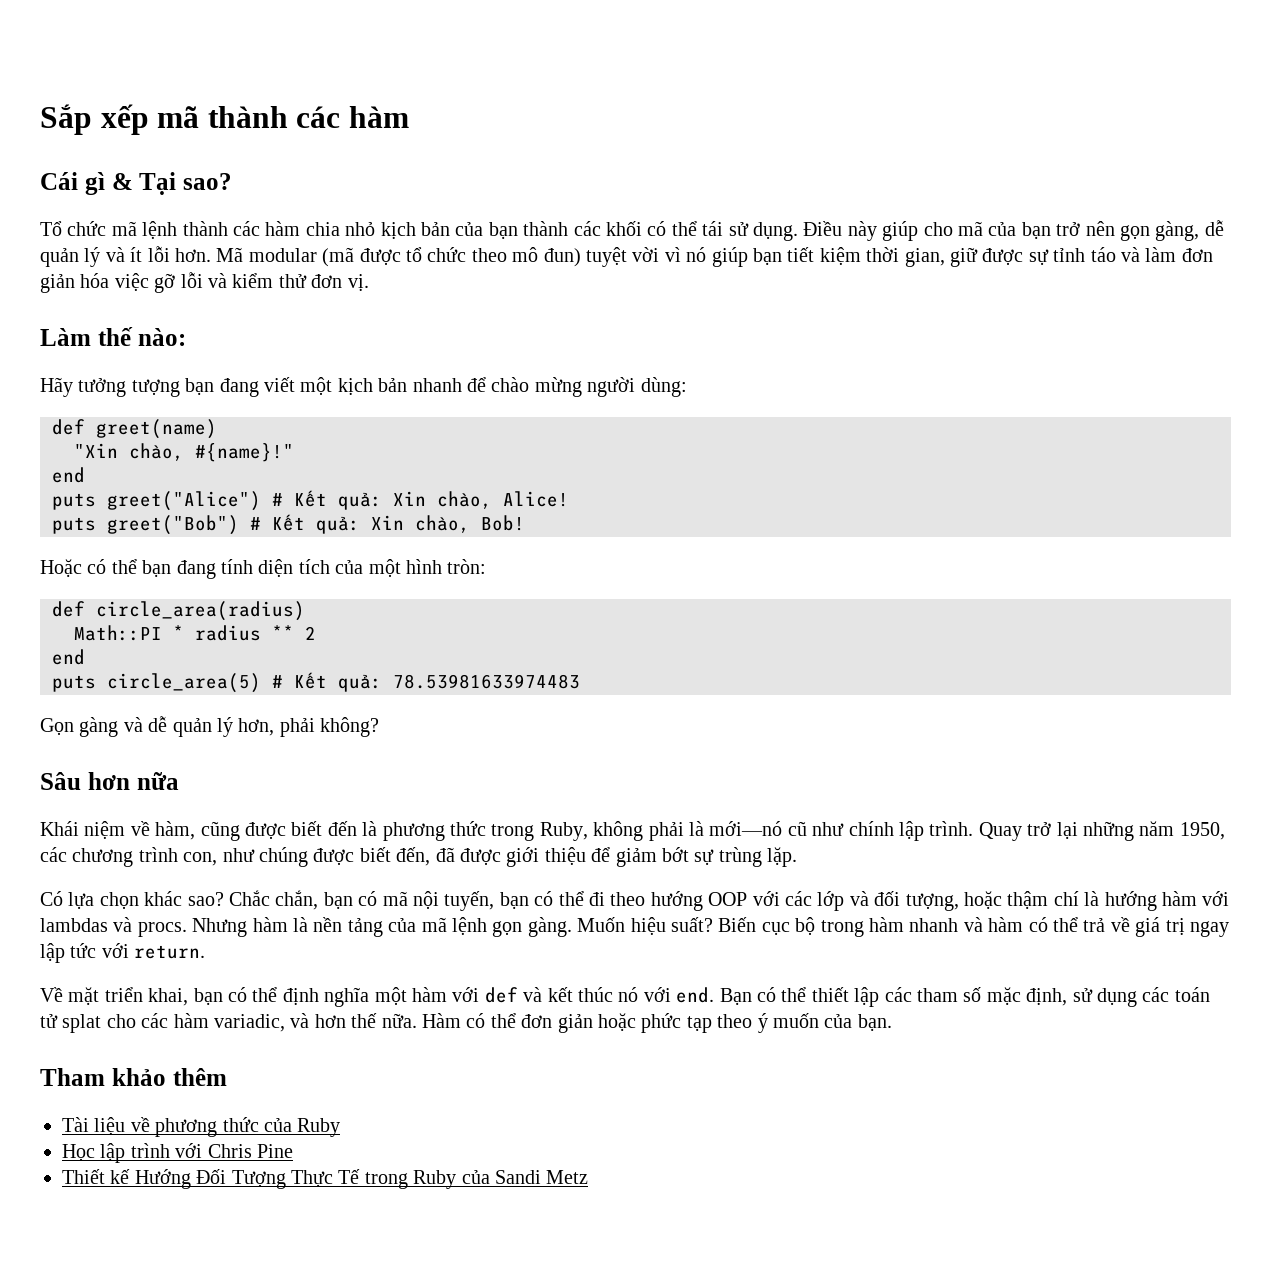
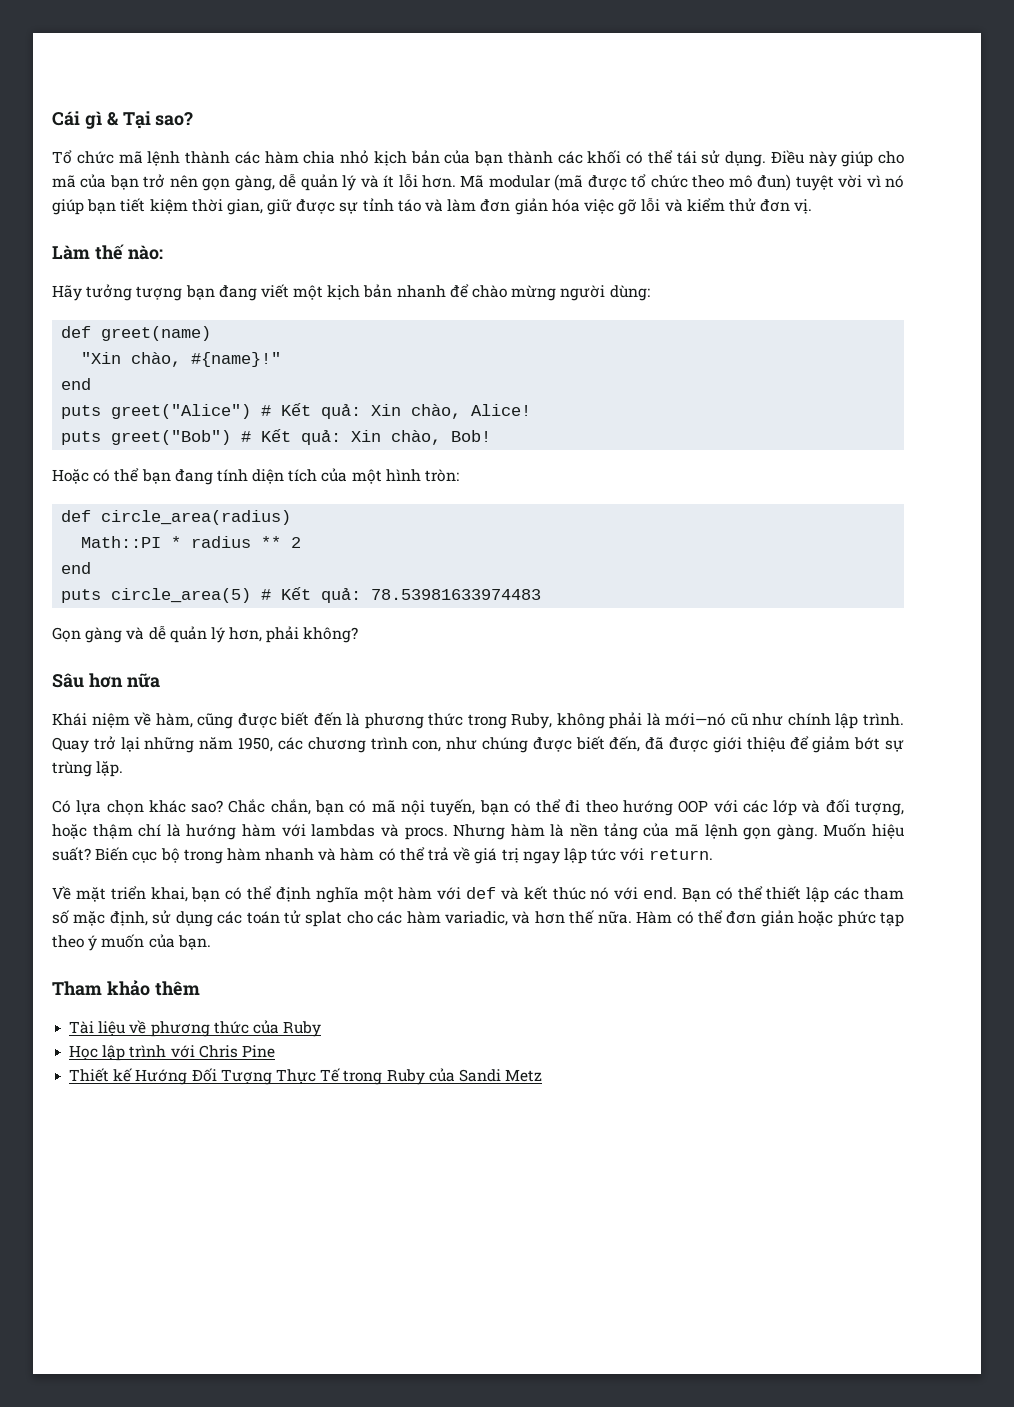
[40,104,409,135] Sắp xếp mã thành các hàm // -> (52, 118) none

